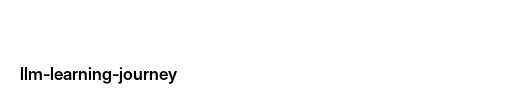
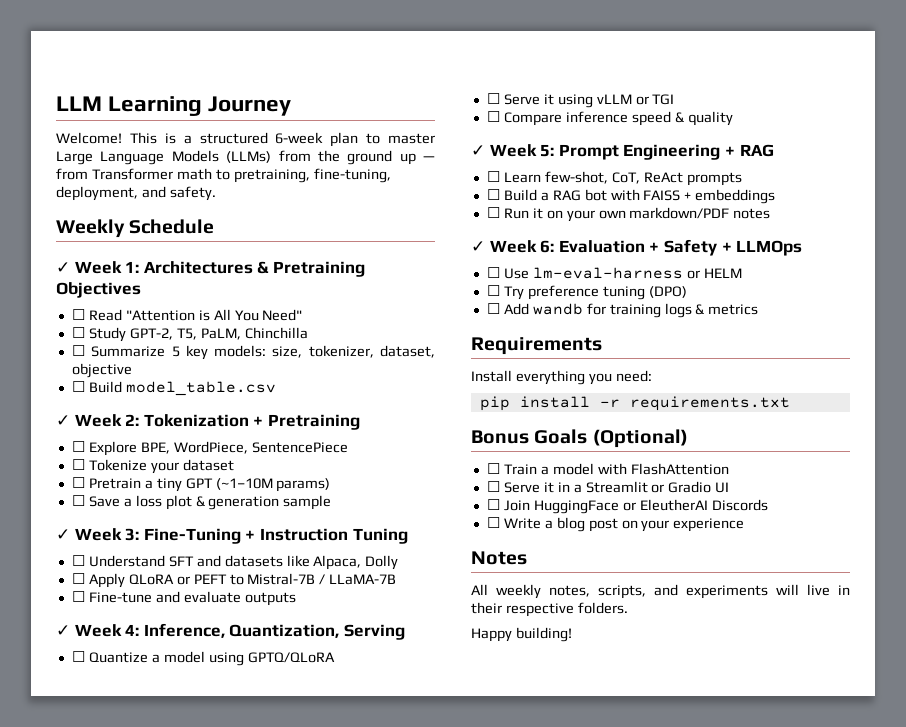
[20,67,178,84] llm-learning-journey -> [56,96,292,116] [56,132,435,147] [56,150,435,165] [56,168,391,183] [56,186,216,201] [56,219,215,238] [56,261,365,277] [56,282,141,298] [71,309,303,321] [71,327,308,342] [71,345,435,360] [71,363,132,378] [71,381,276,396] [56,414,360,430] [71,441,348,456] [71,459,234,474] [71,477,331,492] [71,495,332,510] [56,528,408,544] [71,555,399,570] [71,573,397,588] [71,591,296,606] [56,623,405,640] [71,651,335,666] [486,93,675,108] [486,111,733,126] [471,144,774,160] [486,171,742,186] [486,189,776,204] [486,207,771,222] [471,239,803,256] [486,267,742,279] [486,285,687,300] [486,303,759,318] [471,337,602,355] [471,370,652,385] [479,396,790,411] [471,429,688,448] [486,463,729,475] [486,481,730,493] [486,499,768,514] [486,517,745,532] [471,551,527,565] [471,584,850,599] [471,602,628,617] [471,627,572,642] LLM Learning Journey // Welcome! This is a structured 6-week plan to master Large Language Models (LLMs) from the ground up — from Transformer math to pretraining, fine-tuning, deployment, and safety. // Weekly Schedule // ✓ Week 1: Architectures & Pretraining Objectives // ☐ Read "Attention is All You Need" // ☐ Study GPT-2, T5, PaLM, Chinchilla // ☐ Summarize 5 key models: size, tokenizer, dataset, objective // ☐ Build model_table.csv // ✓ Week 2: Tokenization + Pretraining // ☐ Explore BPE, WordPiece, SentencePiece // ☐ Tokenize your dataset // ☐ Pretrain a tiny GPT (~1–10M params) // ☐ Save a loss plot & generation sample // ✓ Week 3: Fine-Tuning + Instruction Tuning // ☐ Understand SFT and datasets like Alpaca, Dolly // ☐ Apply QLoRA or PEFT to Mistral-7B / LLaMA-7B // ☐ Fine-tune and evaluate outputs // ✓ Week 4: Inference, Quantization, Serving // ☐ Quantize a model using GPTQ/QLoRA // ☐ Serve it using vLLM or TGI // ☐ Compare inference speed & quality // ✓ Week 5: Prompt Engineering + RAG // ☐ Learn few-shot, CoT, ReAct prompts // ☐ Build a RAG bot with FAISS + embeddings // ☐ Run it on your own markdown/PDF notes // ✓ Week 6: Evaluation + Safety + LLMOps // ☐ Use lm-eval-harness or HELM // ☐ Try preference tuning (DPO) // ☐ Add wandb for training logs & metrics // Requirements // Install everything you need: // pip install -r requirements.txt // Bonus Goals (Optional) // ☐ Train a model with FlashAttention // ☐ Serve it in a Streamlit or Gradio UI // ☐ Join HuggingFace or EleutherAI Discords // ☐ Write a blog post on your experience // Notes // All weekly notes, scripts, and experiments will live in their respective folders. // Happy building!

